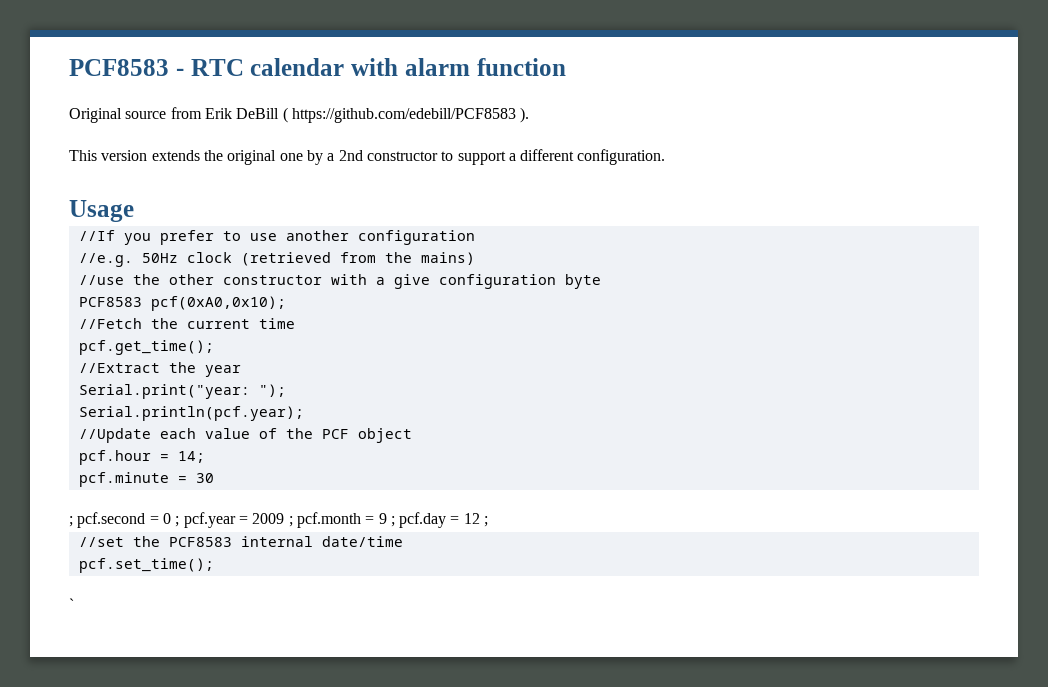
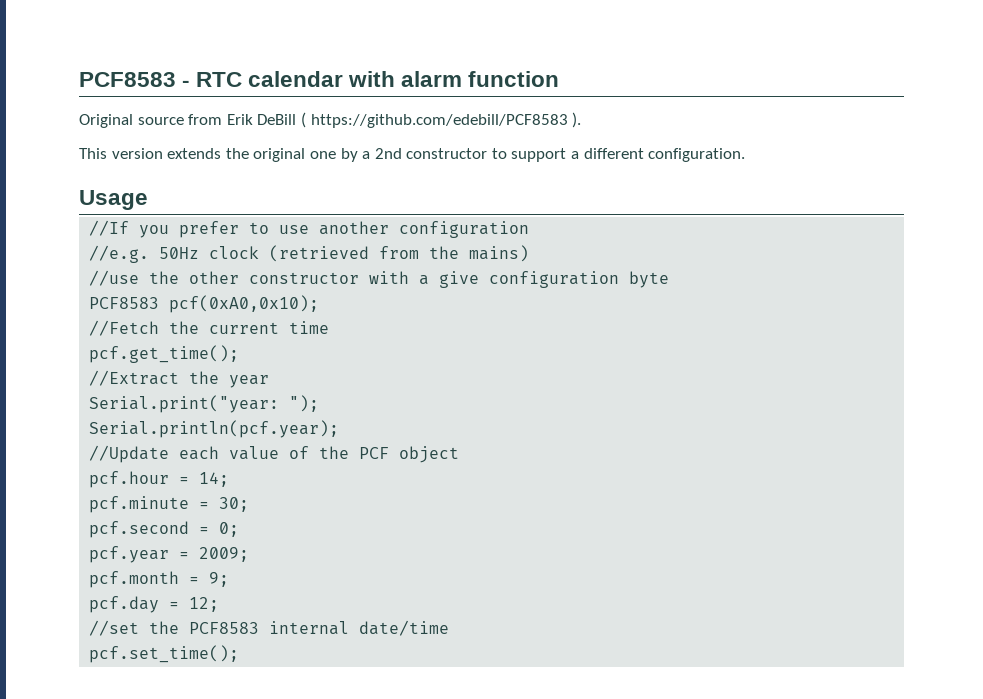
[195,473,214,483] [69,512,489,528] 30 // ; pcf.second = 0 ; pcf.year = 2009 ; pcf.month = 9 ; pcf.day = 12 ; -> [219,497,250,512] [89,521,240,538] [89,546,250,563] [89,571,230,588] [89,596,220,613] 30; // pcf.second = 0; // pcf.year = 2009; // pcf.month = 9; // pcf.day = 12;
[69,598,74,610] // ` -> (240, 654) none

